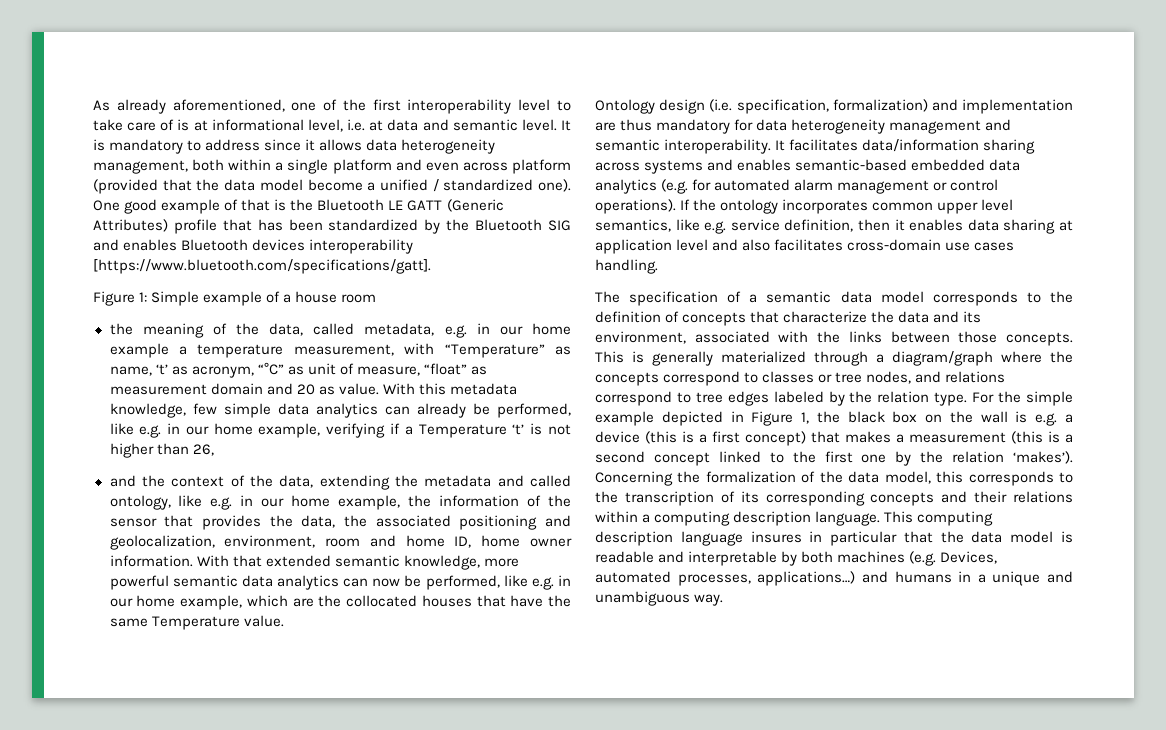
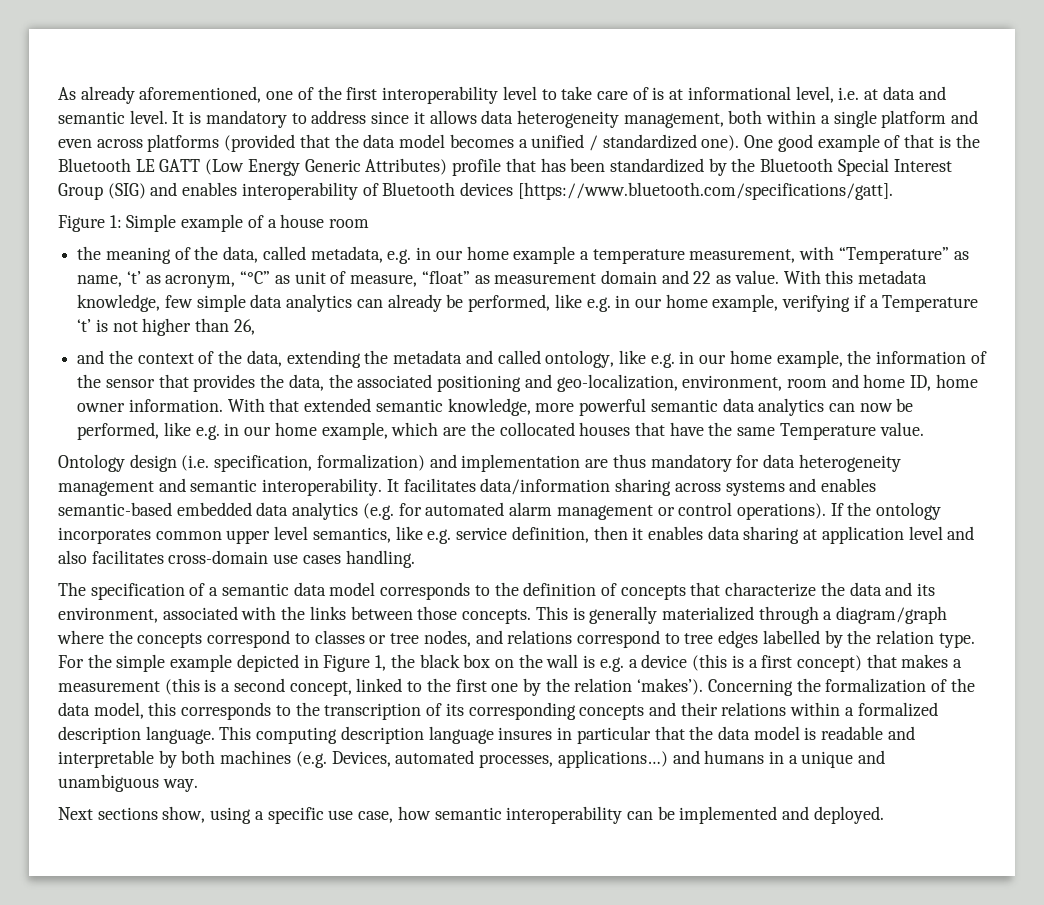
[511,159,571,174] platform -> [147,134,220,152] platforms
[307,179,363,191] become -> [449,134,514,148] becomes
[446,199,504,212] (Generic -> [205,159,361,176] (Low Energy Generic
[548,220,572,231] [93,239,178,251] SIG and enables -> [837,158,952,176] [58,182,379,200] Special Interest Group (SIG) and enables interoperability of
[309,239,414,254] interoperability -> (514, 189) none
[296,384,315,395] 20 -> [693,271,712,284] 22
[109,535,215,550] geolocalization, -> [556,374,678,392] geo-localization,
[773,391,824,403] labeled -> [762,630,820,644] labelled
[653,452,710,466] concept -> [289,681,352,696] concept,
[654,511,731,526] computing -> [857,702,938,717] formalized
(724, 600) none -> [58,806,884,824] // Next sections show, using a specific use case, how semantic interoperability can be implemented and deployed.

